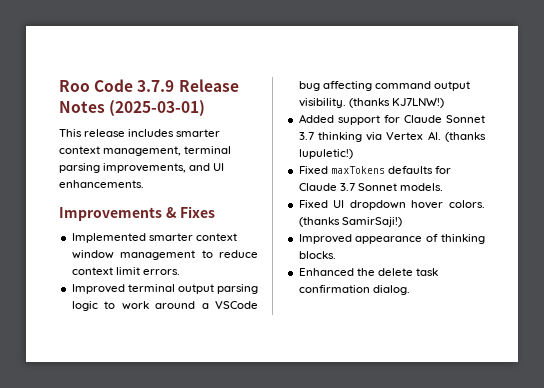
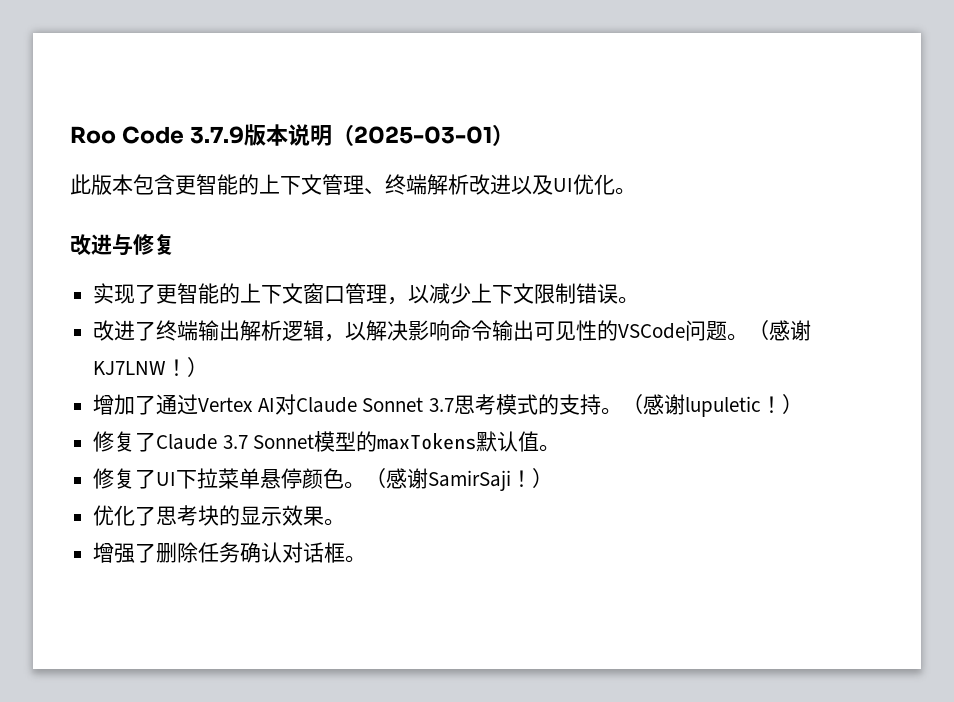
[178,79,239,92] [59,100,206,117] [59,129,221,137] [59,146,232,156] [59,163,225,173] [59,180,144,188] [59,206,215,221] [71,233,237,243] [71,250,258,260] [71,267,180,275] [71,284,258,294] [71,301,258,311] [298,81,470,91] [298,98,444,108] [298,114,485,125] [298,131,486,142] [298,149,353,159] [298,166,451,174] [298,183,443,191] [298,200,485,210] [298,217,402,227] [298,234,485,244] [298,251,336,259] [298,268,438,276] [298,285,410,295] Release Notes (2025-03-01) // This release includes smarter context management, terminal parsing improvements, and UI enhancements. // Improvements & Fixes // Implemented smarter context window management to reduce context limit errors. // Improved terminal output parsing logic to work around a VSCode bug affecting command output visibility. (thanks KJ7LNW!) // Added support for Claude Sonnet 3.7 thinking via Vertex AI. (thanks lupuletic!) // Fixed maxTokens defaults for Claude 3.7 Sonnet models. // Fixed UI dropdown hover colors. (thanks SamirSaji!) // Improved appearance of thinking blocks. // Enhanced the delete task confirmation dialog. -> [243,124,514,146] [70,174,636,195] [70,234,175,256] [93,283,640,305] [93,320,812,342] [93,357,209,377] [93,394,804,417] [93,431,561,452] [93,468,554,491] [93,505,346,526] [93,542,367,563] 版本说明（2025-03-01） // 此版本包含更智能的上下文管理、终端解析改进以及UI优化。 // 改进与修复 // 实现了更智能的上下文窗口管理，以减少上下文限制错误。 // 改进了终端输出解析逻辑，以解决影响命令输出可见性的VSCode问题。（感谢KJ7LNW！） // 增加了通过Vertex AI对Claude Sonnet 3.7思考模式的支持。（感谢lupuletic！） // 修复了Claude 3.7 Sonnet模型的maxTokens默认值。 // 修复了UI下拉菜单悬停颜色。（感谢SamirSaji！） // 优化了思考块的显示效果。 // 增强了删除任务确认对话框。

